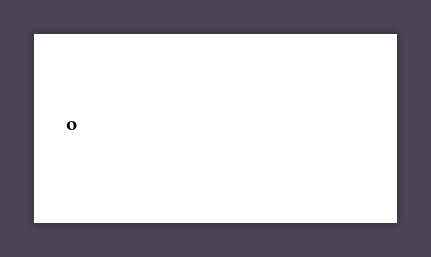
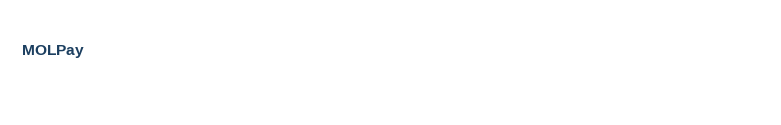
[66,121,77,130] o -> [22,45,84,58] MOLPay

